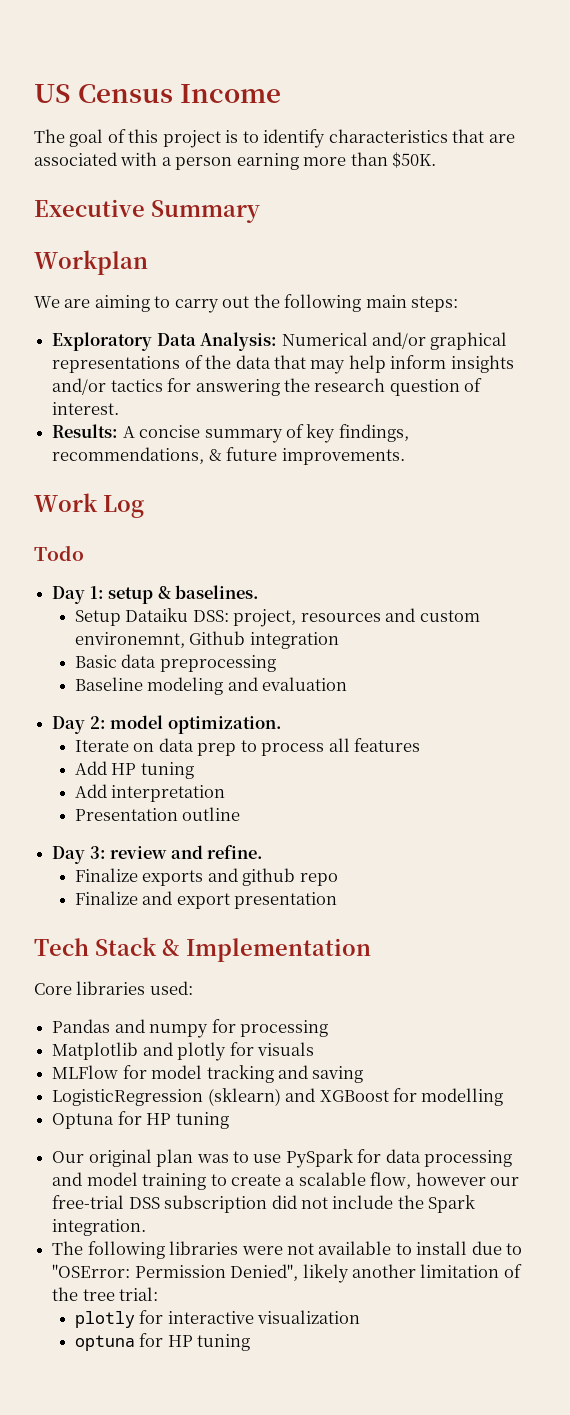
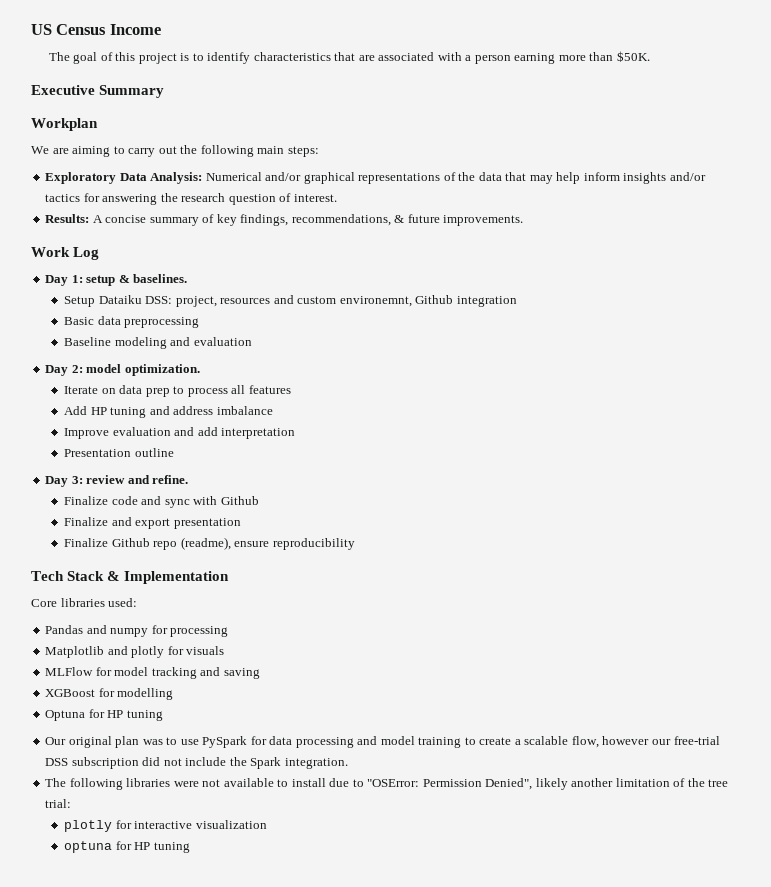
[34,545,84,561] // Todo -> (100, 253) none
[74,784,107,798] // Add -> [149,406,273,415] [64,427,218,439] and address imbalance // Improve evaluation and add
[142,868,338,886] exports and github repo -> [111,496,259,508] code and sync with Github
(338, 900) none -> [64,537,355,550] // Finalize Github repo (readme), ensure reproducibility
[52,1088,316,1106] LogisticRegression (sklearn) and -> (260, 673) none

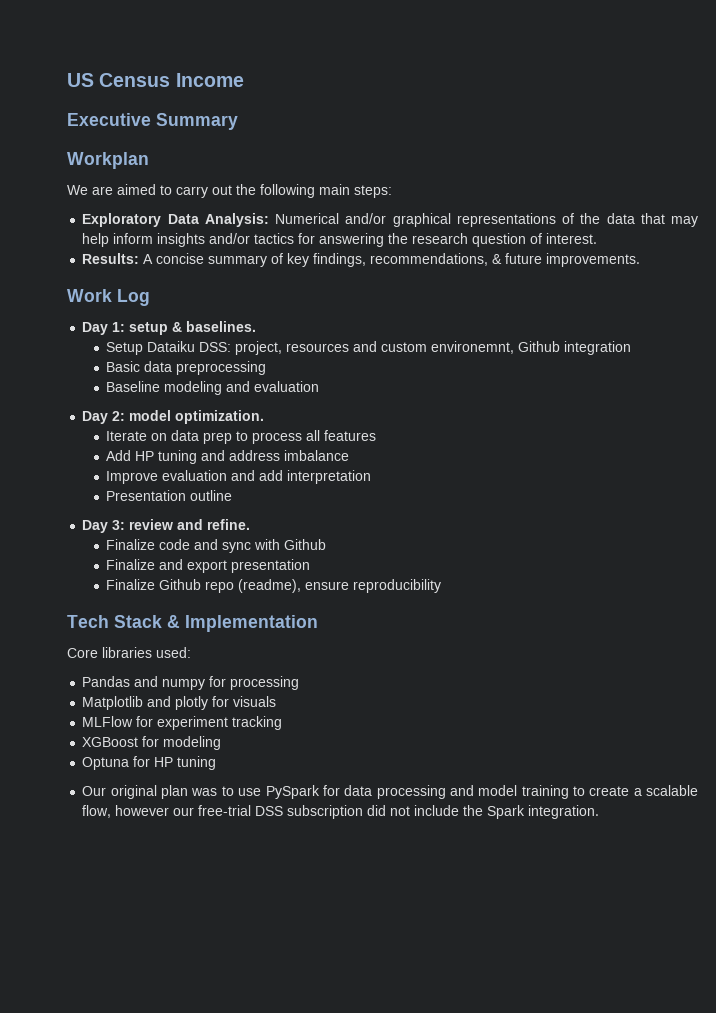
[48,51,650,64] // The goal of this project is to identify characteristics that are associated with a person earning more than $50K. -> (244, 80) none
[72,146,111,157] aiming -> [117,184,156,195] aimed
[114,667,149,676] model -> [157,716,229,730] experiment
[200,667,260,679] and saving -> (283, 723) none
[117,688,174,700] modelling -> [163,736,222,750] modeling
[45,778,729,790] [45,799,72,808] [64,820,267,832] [64,841,190,853] // The following libraries were not available to install due to "OSError: Permission Denied", likely another limitation of the tree trial: // plotly for interactive visualization // optuna for HP tuning -> (600, 812) none

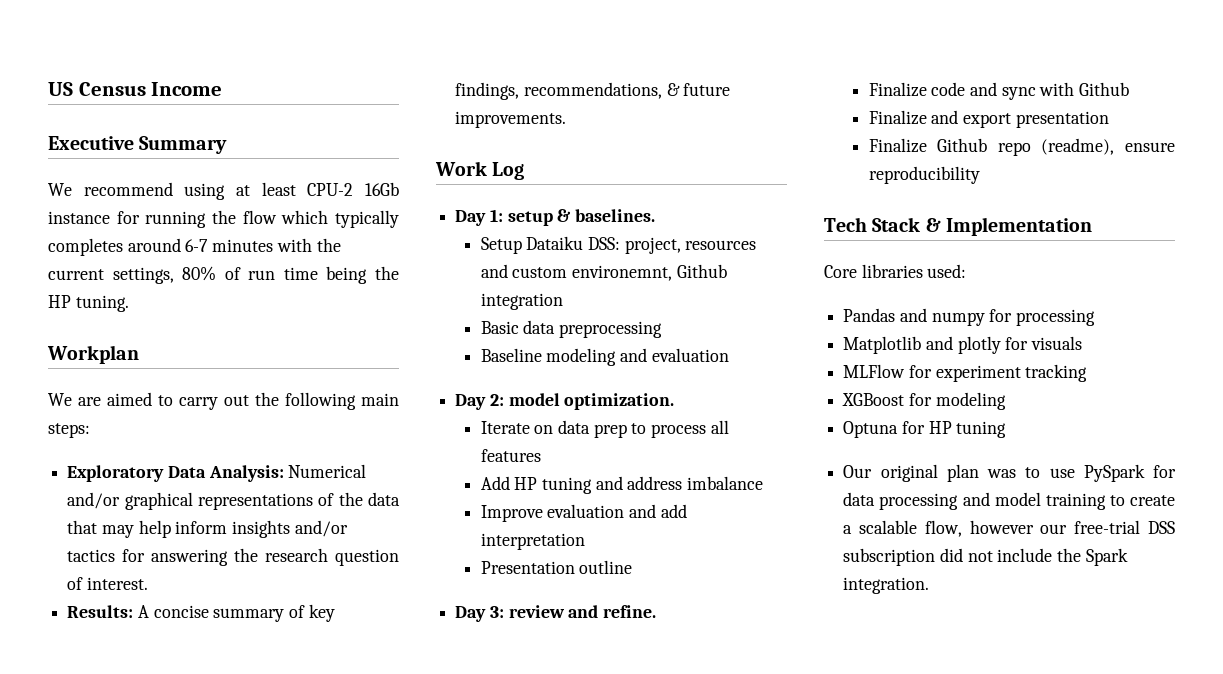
(238, 121) none -> [48,182,399,200] [48,210,399,228] [48,238,341,256] [48,266,399,284] [48,295,129,312] // We recommend using at least CPU-2 16Gb instance for running the flow which typically completes around 6-7 minutes with the current settings, 80% of run time being the HP tuning.

